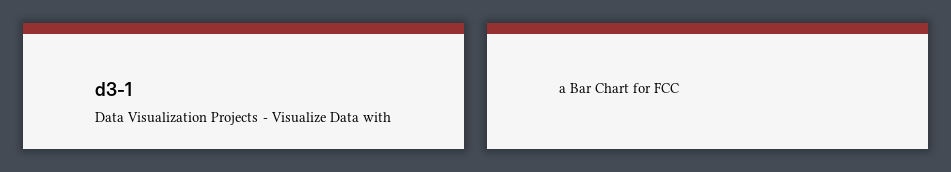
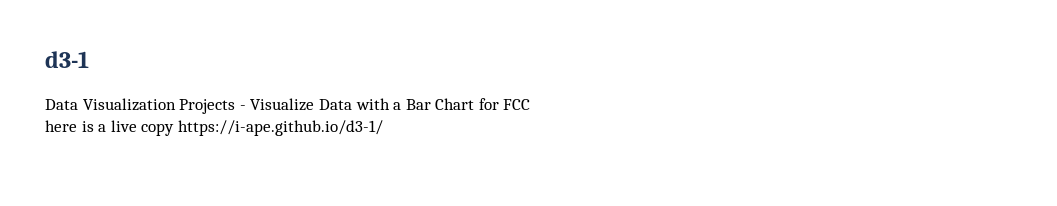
(679, 87) none -> [45,120,383,136] // here is a live copy https://i-ape.github.io/d3-1/

